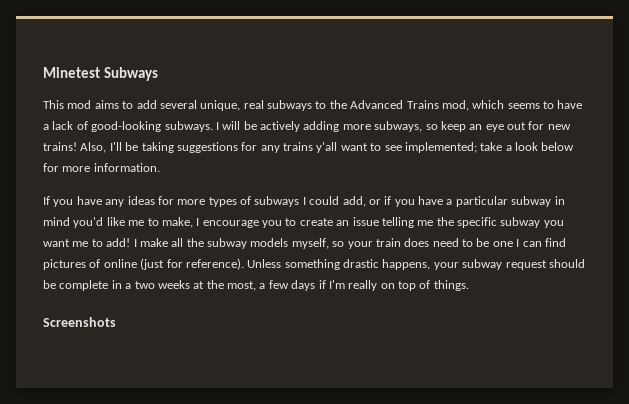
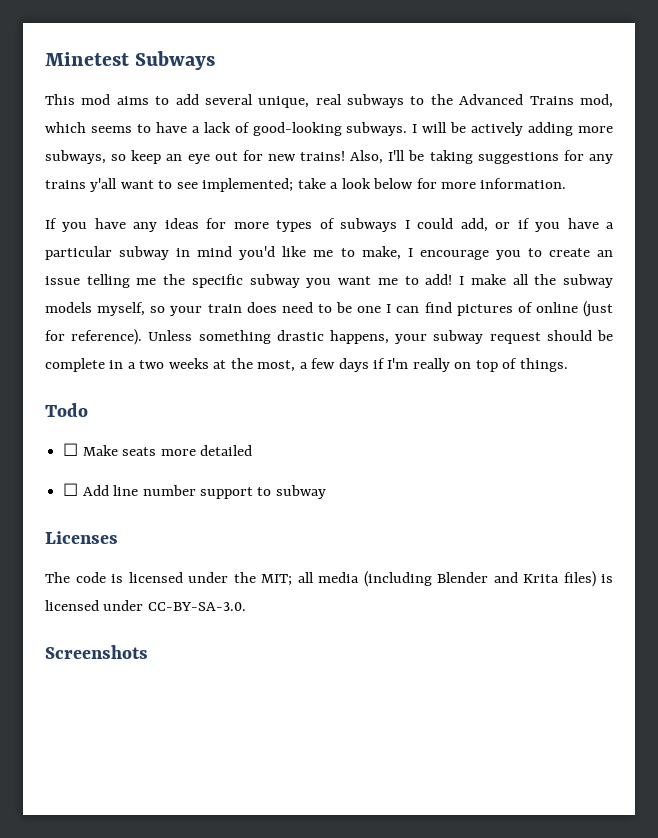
(469, 285) none -> [45,403,88,417] [63,443,252,456] [63,483,326,499] [45,531,118,544] [45,571,613,587] [45,600,246,611] // Todo // ☐ Make seats more detailed // ☐ Add line number support to subway // Licenses // The code is licensed under the MIT; all media (including Blender and Krita files) is licensed under CC-BY-SA-3.0.

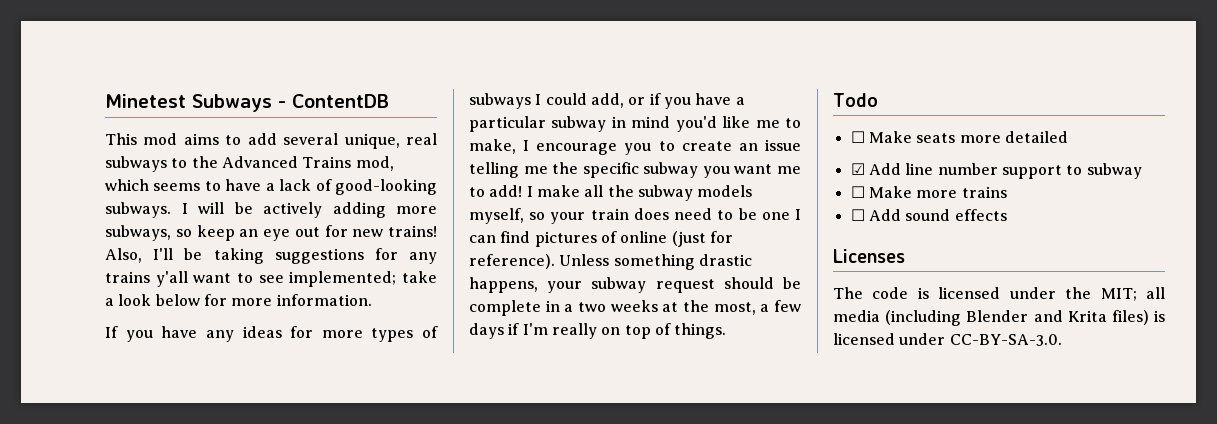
(216, 60) none -> [278,94,389,108] - ContentDB
[63,483,79,496] ☐ -> [850,163,865,175] ☑
(326, 492) none -> [850,186,1007,198] [850,209,1007,221] // ☐ Make more trains // ☐ Add sound effects
[45,645,148,659] // Screenshots -> (1062, 340) none

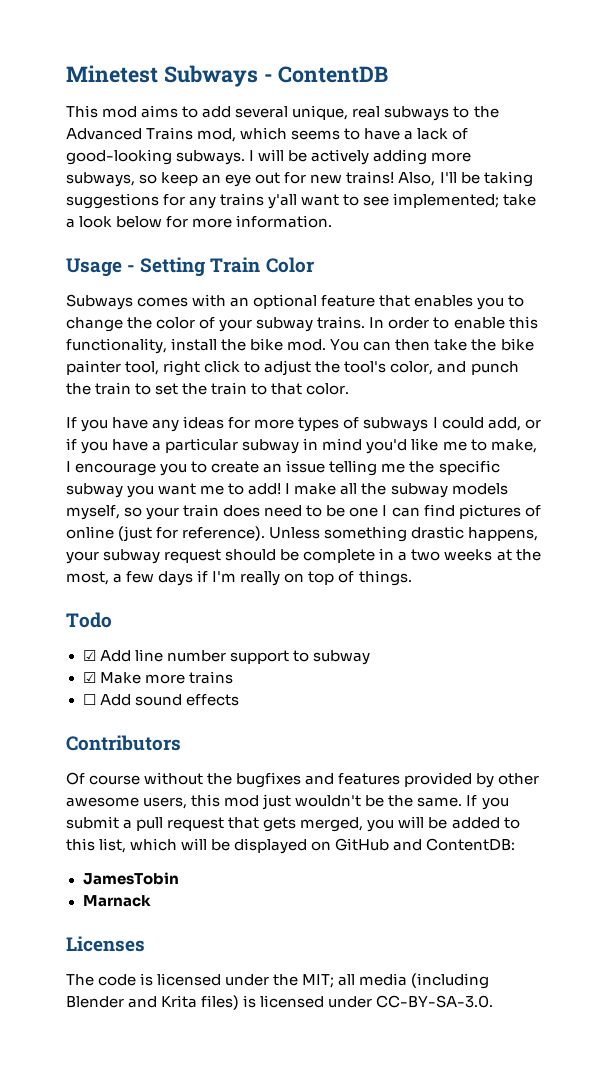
(372, 300) none -> [66,257,314,277] [66,294,525,310] [66,316,538,332] [66,338,534,354] [66,360,519,376] [66,382,350,395] // Usage - Setting Train Color // Subways comes with an optional feature that enables you to change the color of your subway trains. In order to enable this functionality, install the bike mod. You can then take the bike painter tool, right click to adjust the tool's color, and punch the train to set the train to that color.
[850,131,1068,143] // ☐ Make seats more detailed -> (112, 620) none
[850,186,865,198] ☐ -> [82,672,96,683] ☑
(1007, 215) none -> [66,735,181,751] [66,772,540,788] [66,794,509,810] [66,816,520,832] [66,838,516,854] [82,872,179,885] [82,895,151,907] // Contributors // Of course without the bugfixes and features provided by other awesome users, this mod just wouldn't be the same. If you submit a pull request that gets merged, you will be added to this list, which will be displayed on GitHub and ContentDB: // JamesTobin // Marnack

